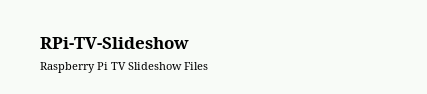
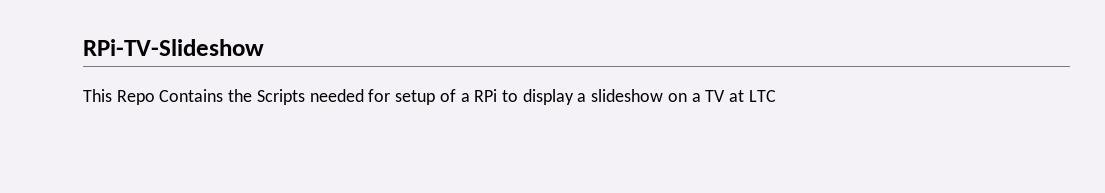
[40,62,208,73] Raspberry Pi TV Slideshow Files -> [83,89,776,105] This Repo Contains the Scripts needed for setup of a RPi to display a slideshow on a TV at LTC

